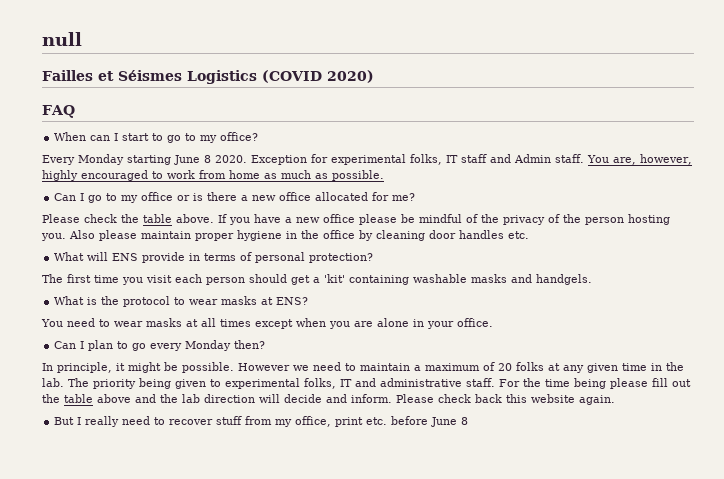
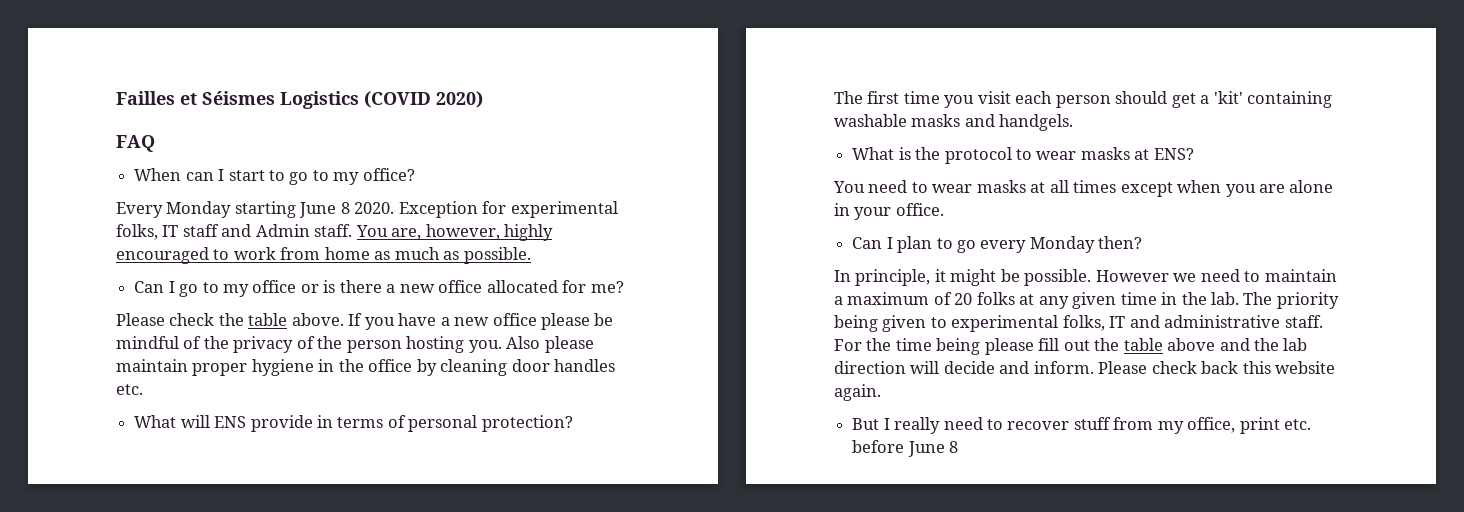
[42,32,82,46] null // -> (116, 98) none

